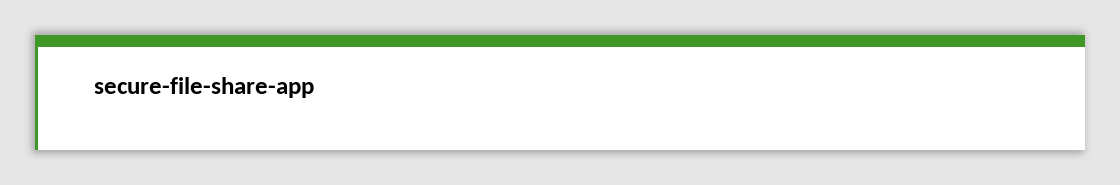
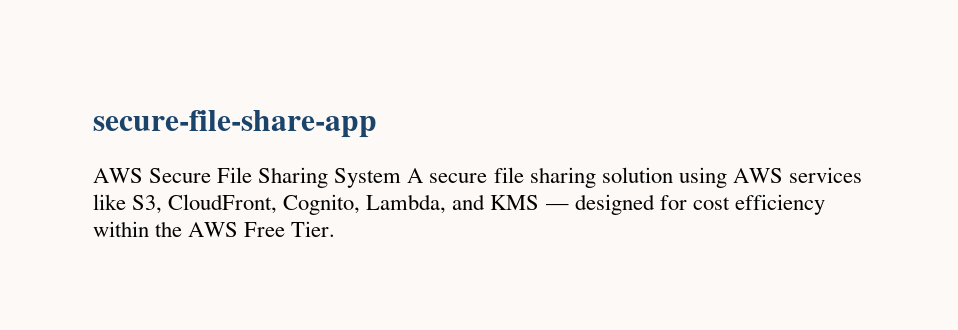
(314, 87) none -> [93,167,862,188] [93,194,825,215] [93,221,336,237] // AWS Secure File Sharing System A secure file sharing solution using AWS services like S3, CloudFront, Cognito, Lambda, and KMS — designed for cost efficiency within the AWS Free Tier.

